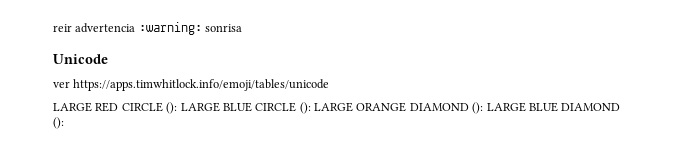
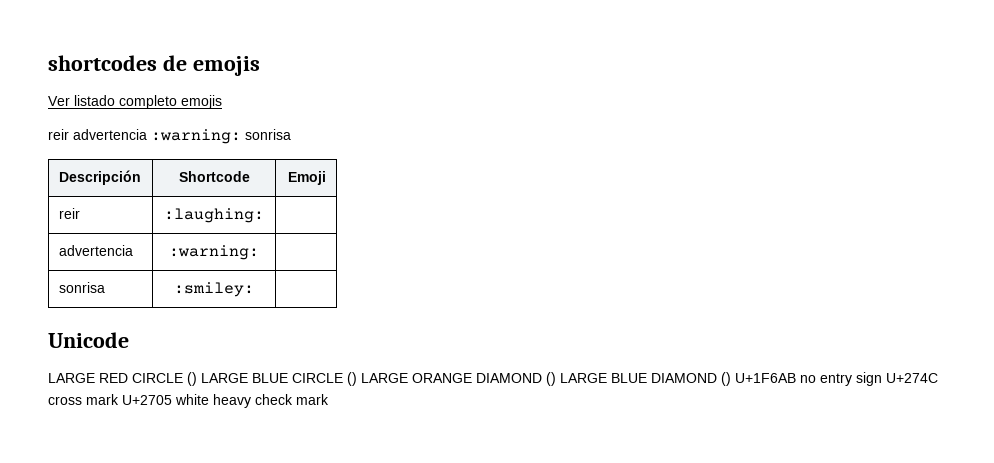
[53,22,243,35] reir advertencia :warning: sonrisa -> [48,55,260,76] [48,95,222,109] [48,129,291,144] [58,170,141,185] [178,171,250,182] [288,171,327,185] [58,208,80,219] [164,208,264,223] [58,245,133,256] [169,245,259,260] [58,282,105,293] [174,282,254,297] shortcodes de emojis // Ver listado completo emojis // reir advertencia :warning: sonrisa // Descripción | Shortcode | Emoji // reir | :laughing: | // advertencia | :warning: | // sonrisa | :smiley: |
[53,79,330,91] // ver https://apps.timwhitlock.info/emoji/tables/unicode -> (129, 340) none
[166,102,178,114] (): -> [187,372,197,386] ()
[299,102,311,114] (): -> [347,372,357,386] ()
[472,102,484,114] (): -> [546,372,556,386] ()
[53,117,64,129] (): -> [721,372,938,386] [48,394,329,408] () U+1F6AB no entry sign U+274C cross mark U+2705 white heavy check mark

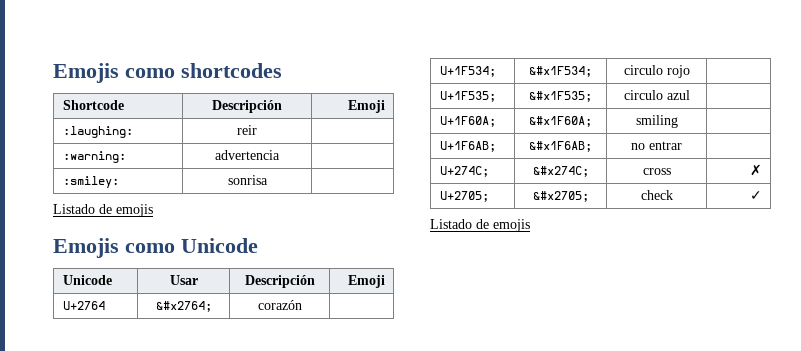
(48, 63) none -> [53,63,175,83] Emojis como
[162,55,260,76] [48,95,222,109] [48,129,291,144] [58,170,141,185] [178,171,250,182] [288,171,327,185] [58,208,80,219] [164,208,264,223] [58,245,133,256] [169,245,259,260] [58,282,105,293] [174,282,254,297] [48,332,129,348] [48,372,938,386] [48,394,329,408] de emojis // Ver listado completo emojis // reir advertencia :warning: sonrisa // Descripción | Shortcode | Emoji // reir | :laughing: | // advertencia | :warning: | // sonrisa | :smiley: | // Unicode // LARGE RED CIRCLE () LARGE BLUE CIRCLE () LARGE ORANGE DIAMOND () LARGE BLUE DIAMOND () U+1F6AB no entry sign U+274C cross mark U+2705 white heavy check mark -> [62,100,124,110] [212,100,282,113] [347,100,385,113] [62,126,133,138] [237,125,257,135] [62,151,126,163] [215,150,280,160] [62,176,119,188] [227,175,268,185] [53,204,153,217] [53,238,258,258] [62,275,112,285] [169,275,198,285] [244,275,315,288] [347,275,385,288] [62,301,105,310] [155,301,212,312] [257,300,302,310] [439,66,496,77] [529,66,592,77] [623,65,690,78] [439,91,496,102] [529,91,592,102] [623,90,690,100] [439,116,496,127] [529,116,592,127] [635,115,678,128] [439,141,496,152] [529,141,592,152] [631,141,682,150] [439,166,489,177] [532,166,589,177] [642,168,671,175] [749,164,762,176] [439,191,489,202] [532,191,589,202] [640,190,673,200] [749,191,762,200] [430,219,530,232] // Shortcode | Descripción | Emoji // :laughing: | reir | // :warning: | advertencia | // :smiley: | sonrisa | // Listado de emojis // Emojis como Unicode // Unicode | Usar | Descripción | Emoji // U+2764 | &#x2764; | corazón | // U+1F534; | &#x1F534; | circulo rojo | // U+1F535; | &#x1F535; | circulo azul | // U+1F60A; | &#x1F60A; | smiling | // U+1F6AB; | &#x1F6AB; | no entrar | // U+274C; | &#x274C; | cross | ✗ // U+2705; | &#x2705; | check | ✓ // Listado de emojis

